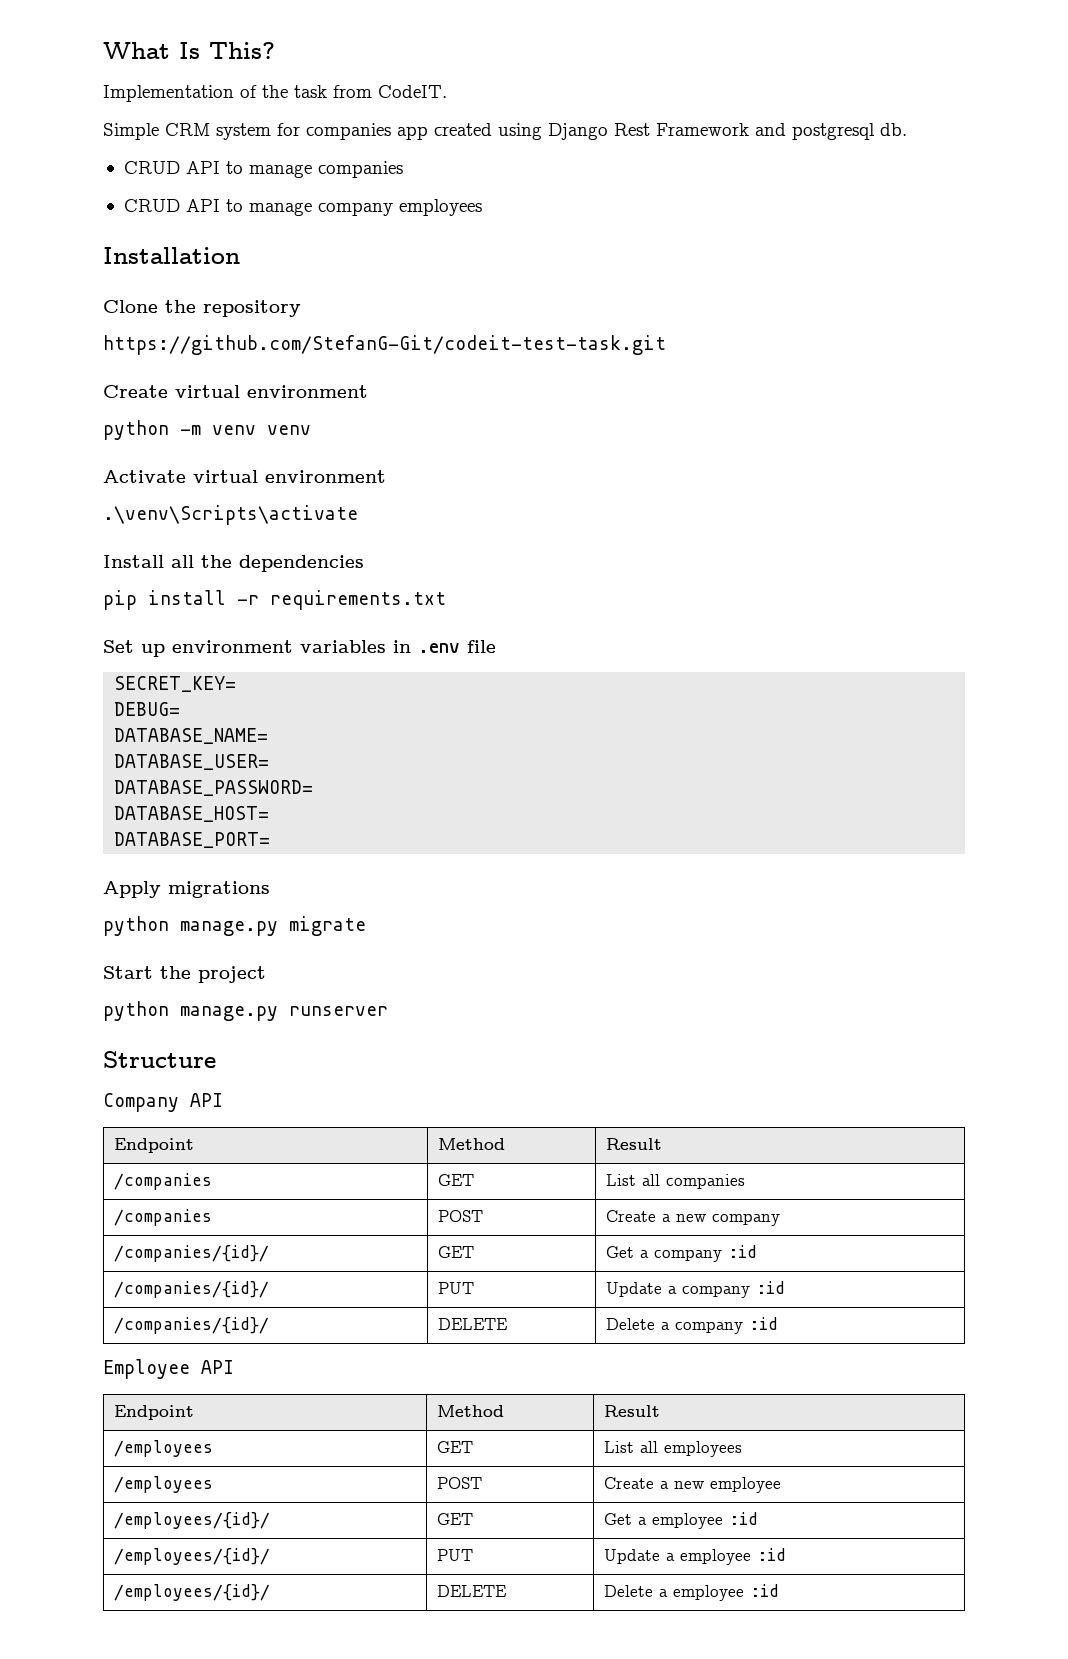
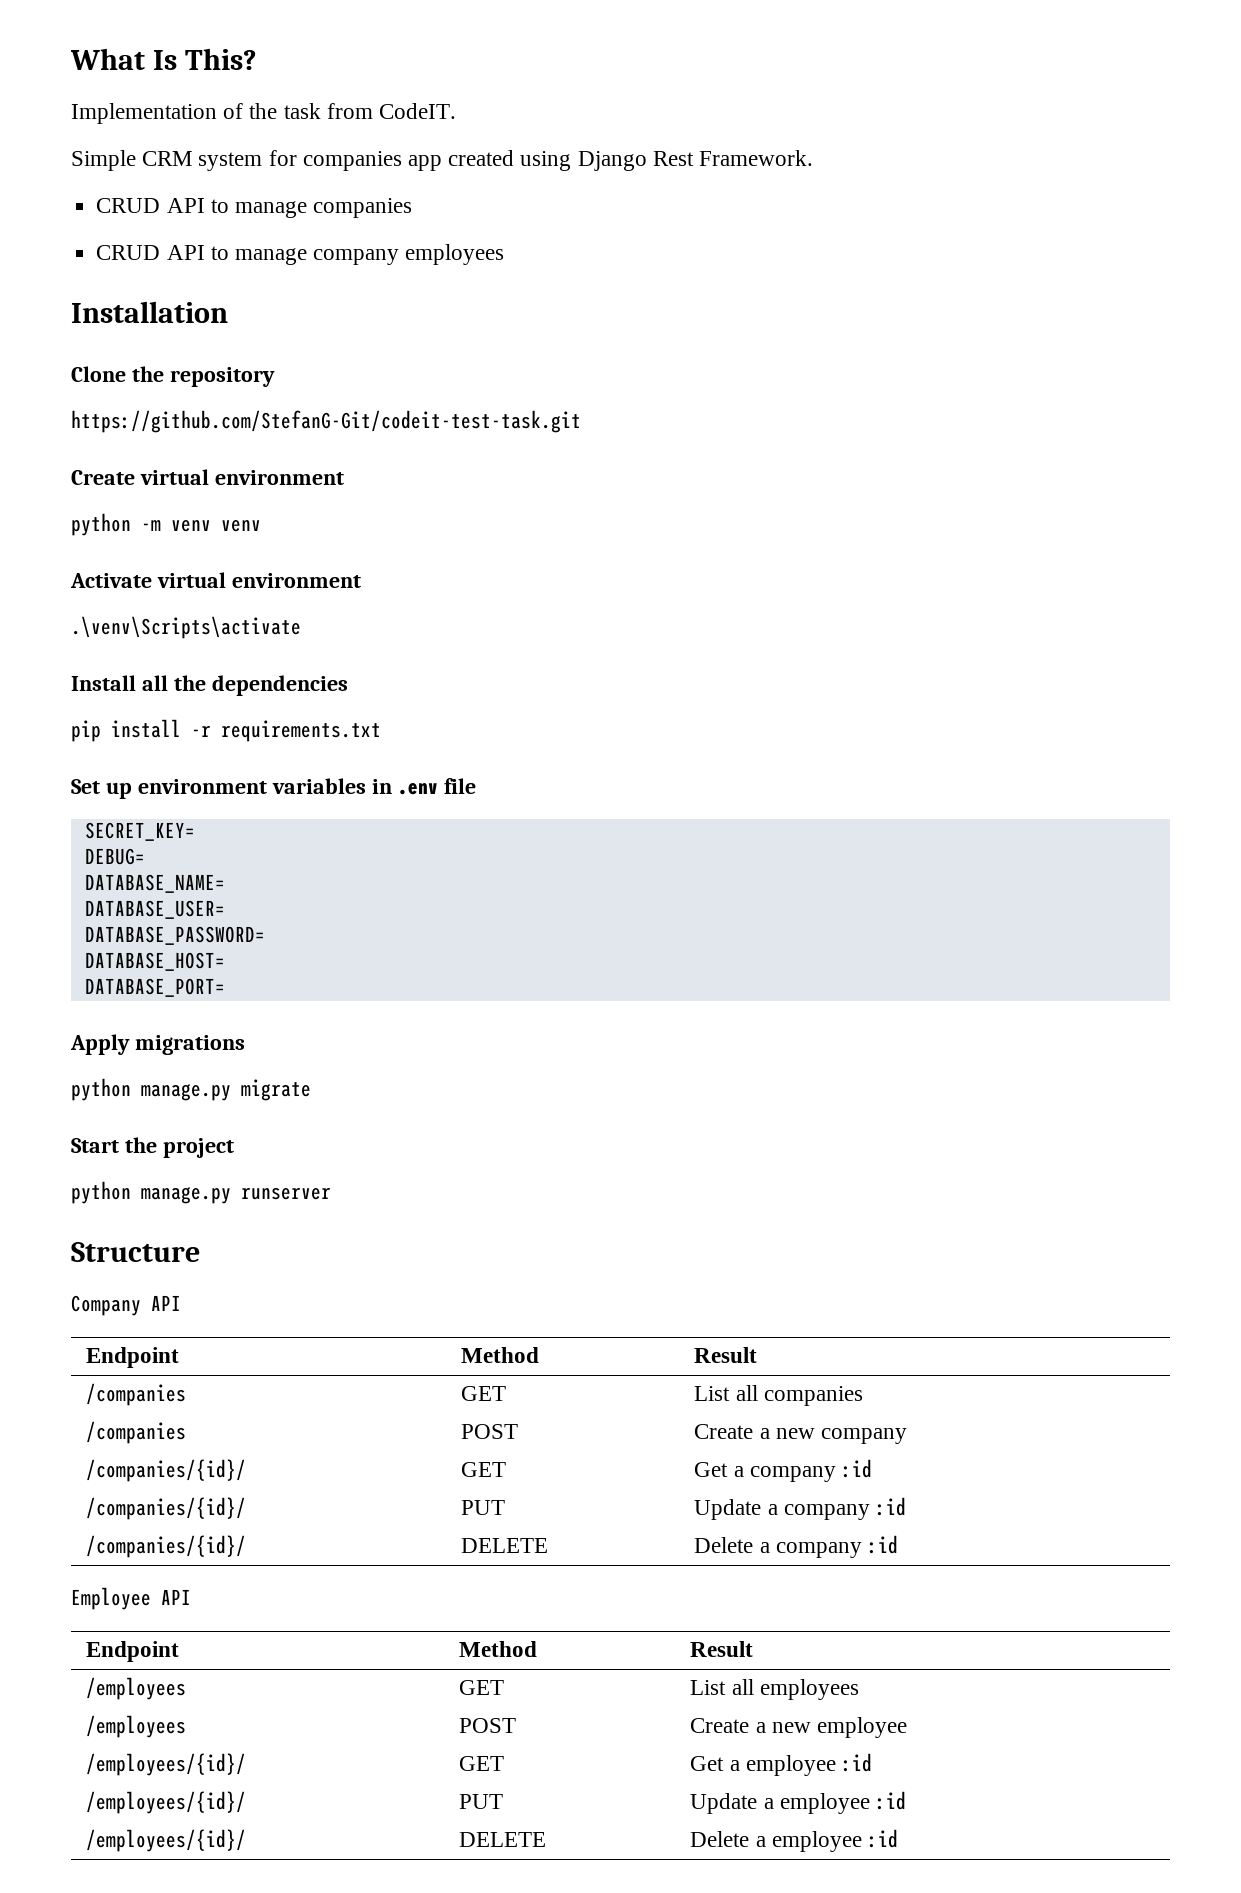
[656,123,907,140] Framework and postgresql db. -> [699,150,814,166] Framework.

